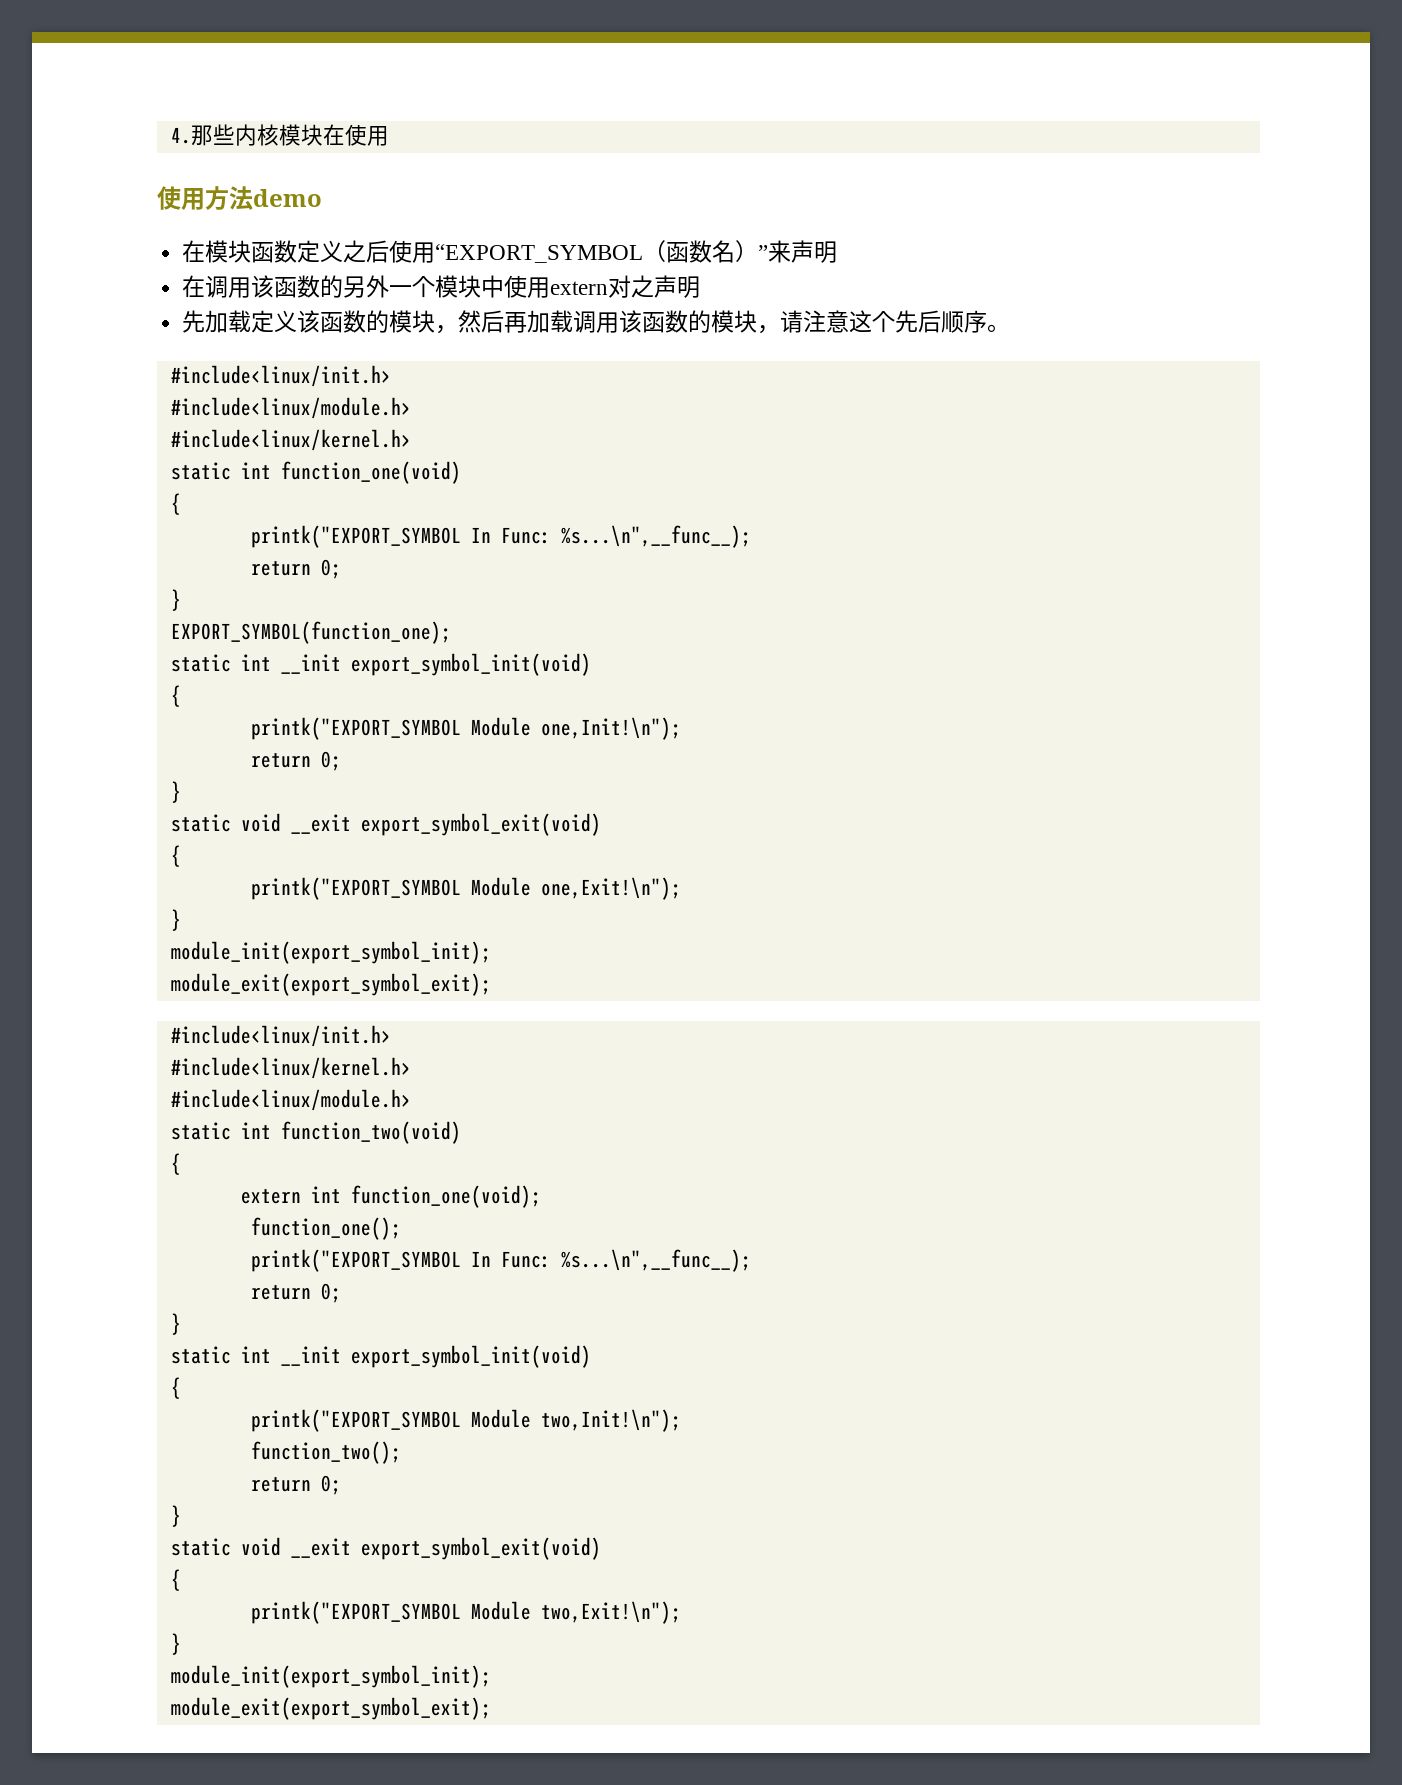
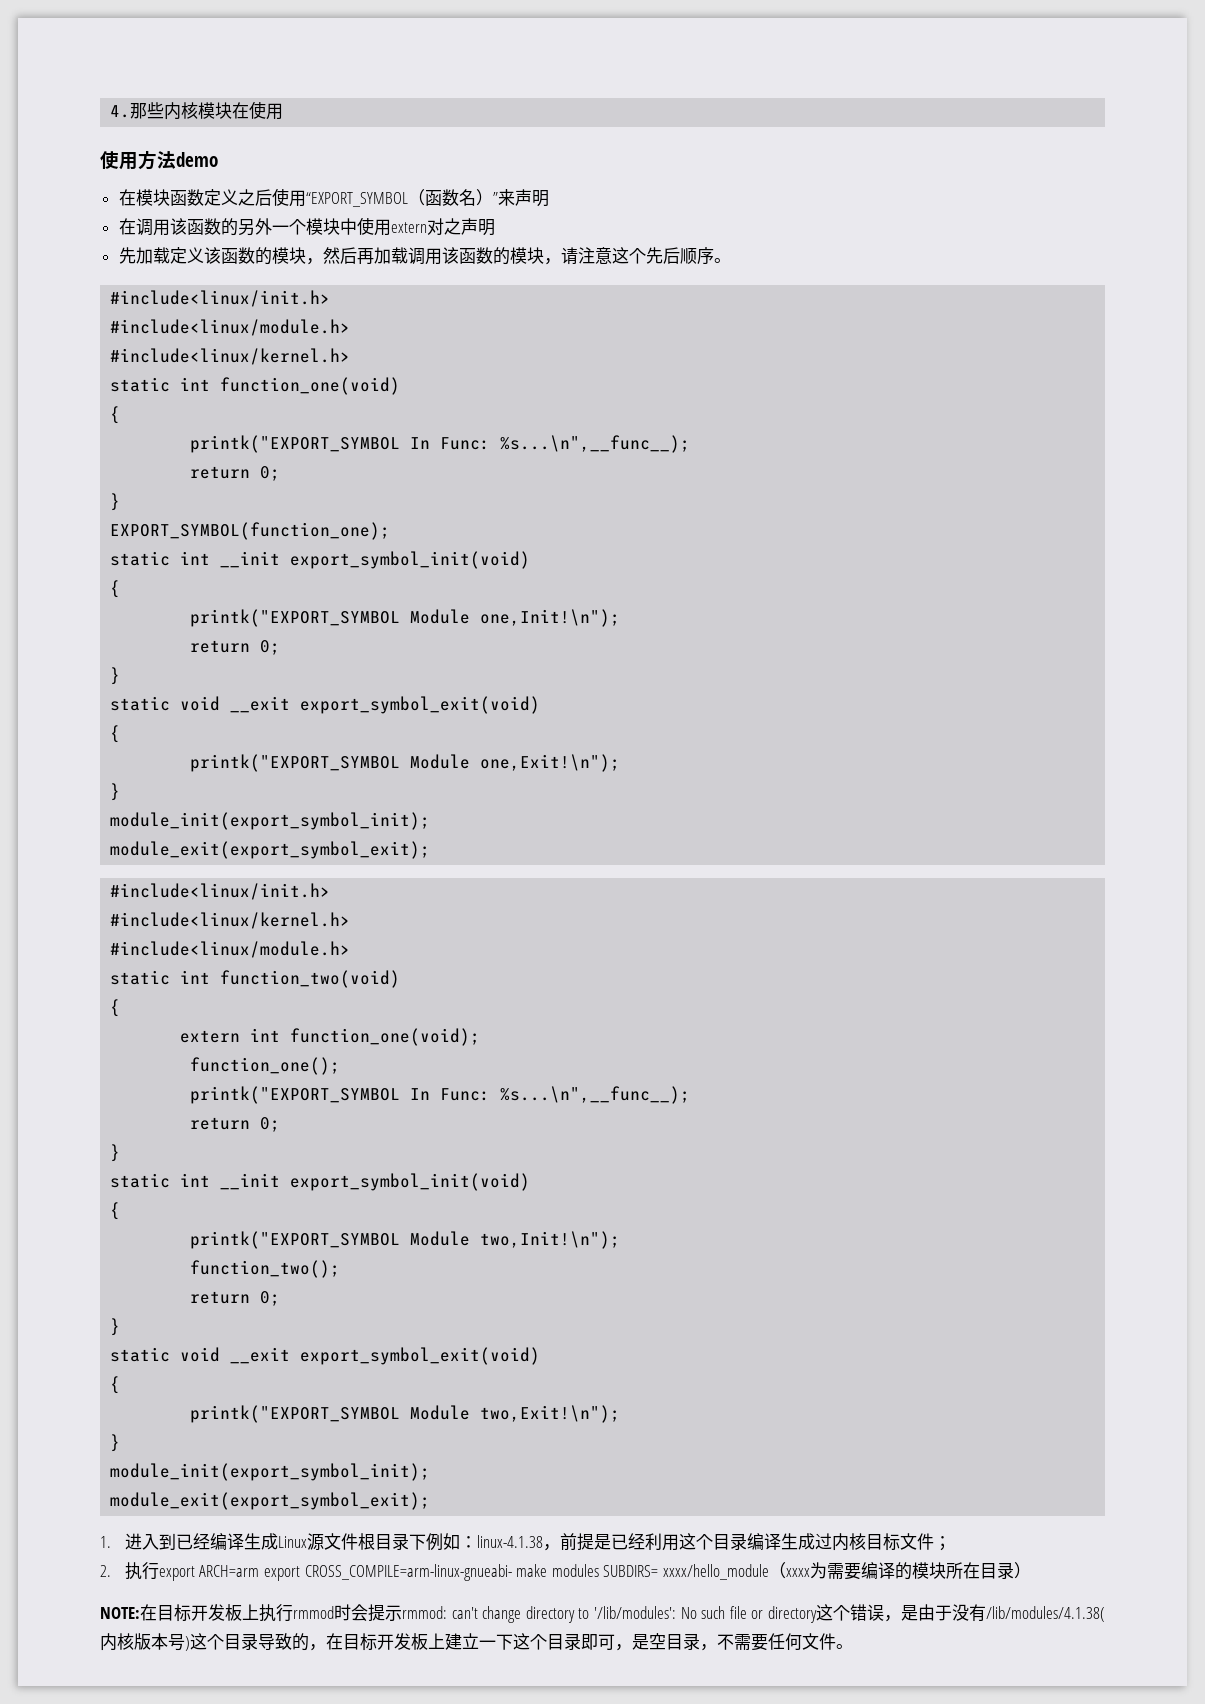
(491, 1708) none -> [100,1533,951,1551] [100,1562,1031,1581] [100,1604,1105,1623] [100,1633,853,1651] // 1.进入到已经编译生成Linux源文件根目录下例如：linux-4.1.38，前提是已经利用这个目录编译生成过内核目标文件； // 2.执行export ARCH=arm export CROSS_COMPILE=arm-linux-gnueabi- make modules SUBDIRS= xxxx/hello_module（xxxx为需要编译的模块所在目录） // NOTE:在目标开发板上执行rmmod时会提示rmmod: can't change directory to '/lib/modules': No such file or directory这个错误，是由于没有/lib/modules/4.1.38(内核版本号)这个目录导致的，在目标开发板上建立一下这个目录即可，是空目录，不需要任何文件。

